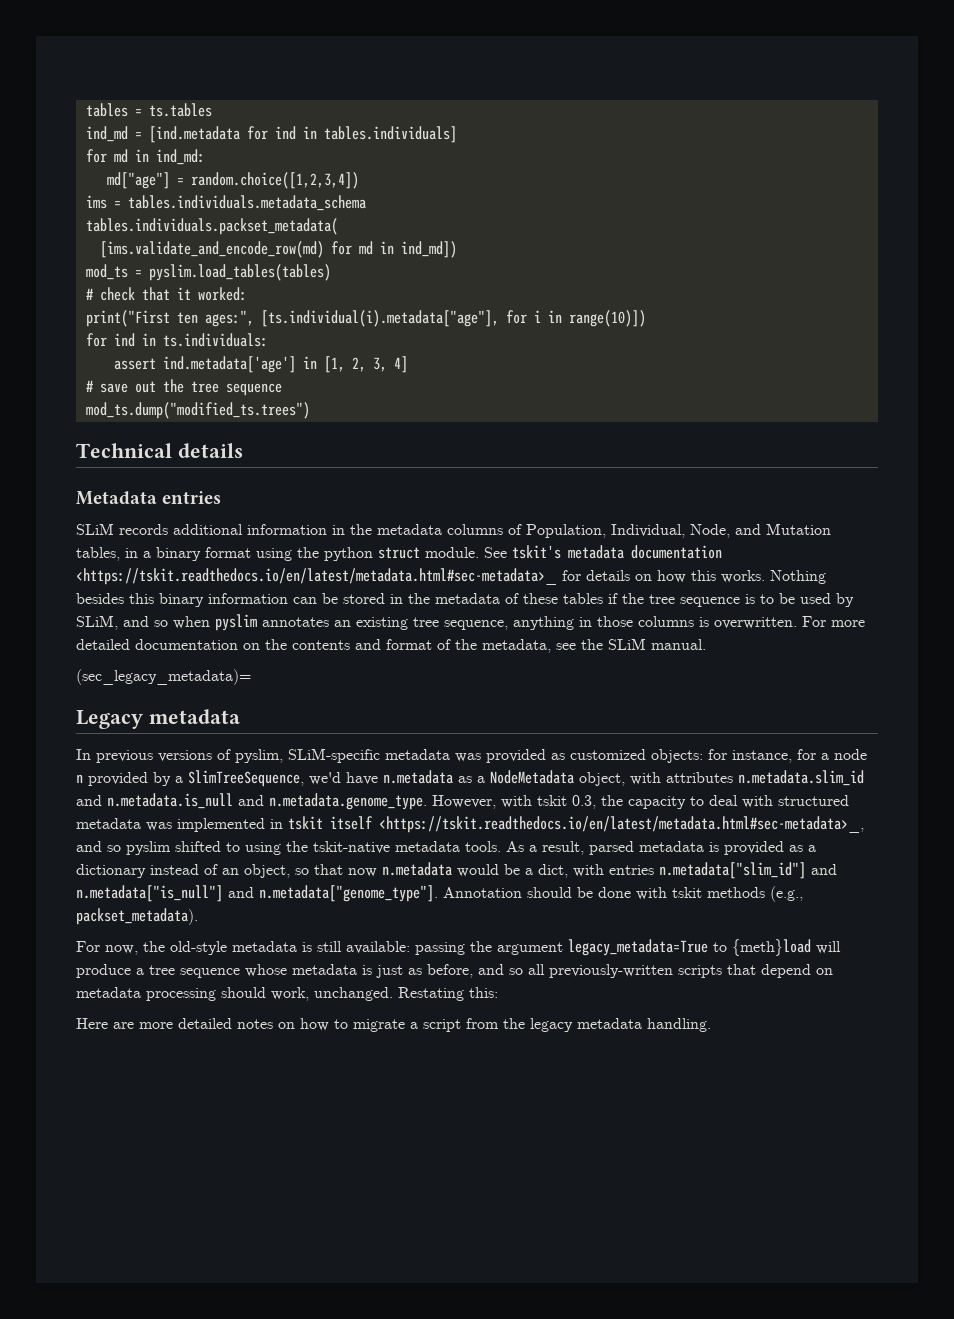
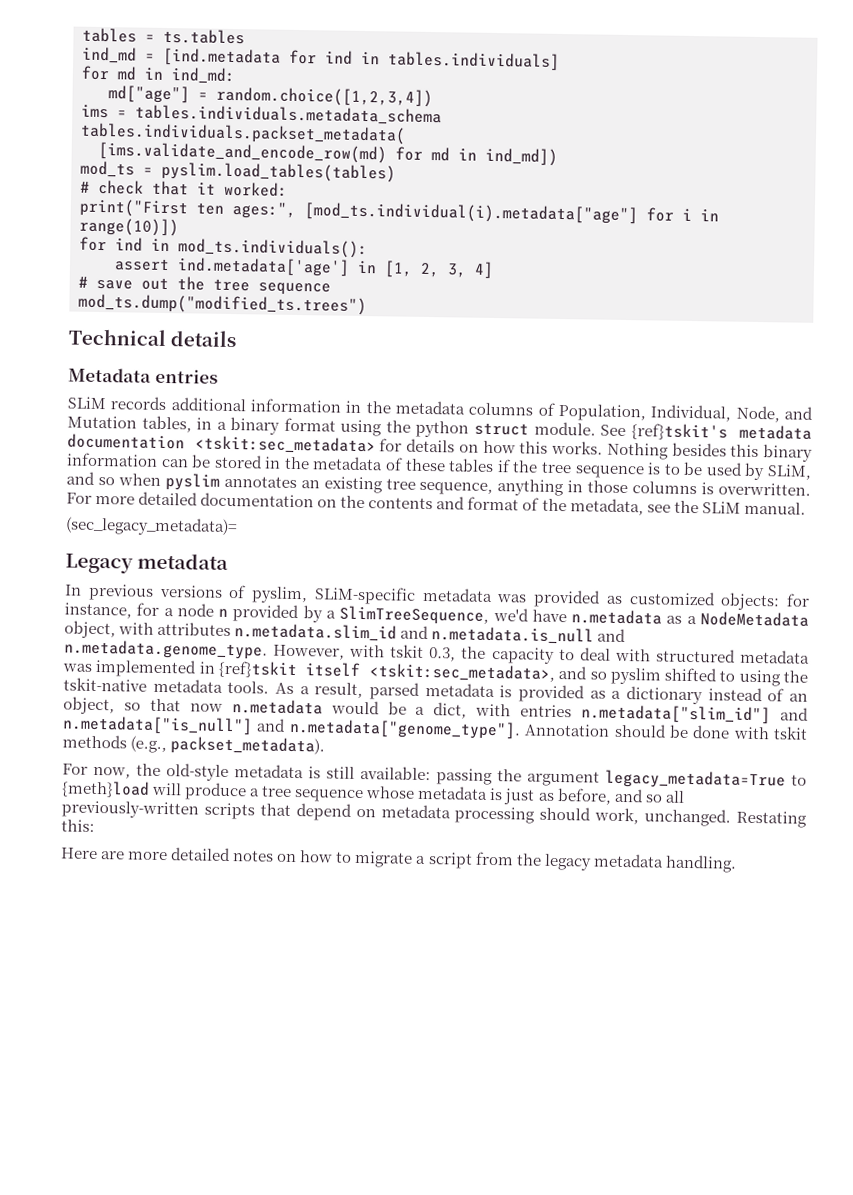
[260,310,499,327] [ts.individual(i).metadata["age"], -> [304,202,638,225] [mod_ts.individual(i).metadata["age"]
[162,333,268,347] ts.individuals: -> [178,238,368,259] mod_ts.individuals():
[512,545,561,559] tskit's -> [630,423,728,441] {ref}tskit's
[76,568,557,585] <https://tskit.readthedocs.io/en/latest/metadata.html#sec-metadata>_ -> [194,435,376,455] <tskit:sec_metadata>
[288,816,864,833] tskit itself <https://tskit.readthedocs.io/en/latest/metadata.html#sec-metadata>_, -> [217,660,555,682] {ref}tskit itself <tskit:sec_metadata>,

